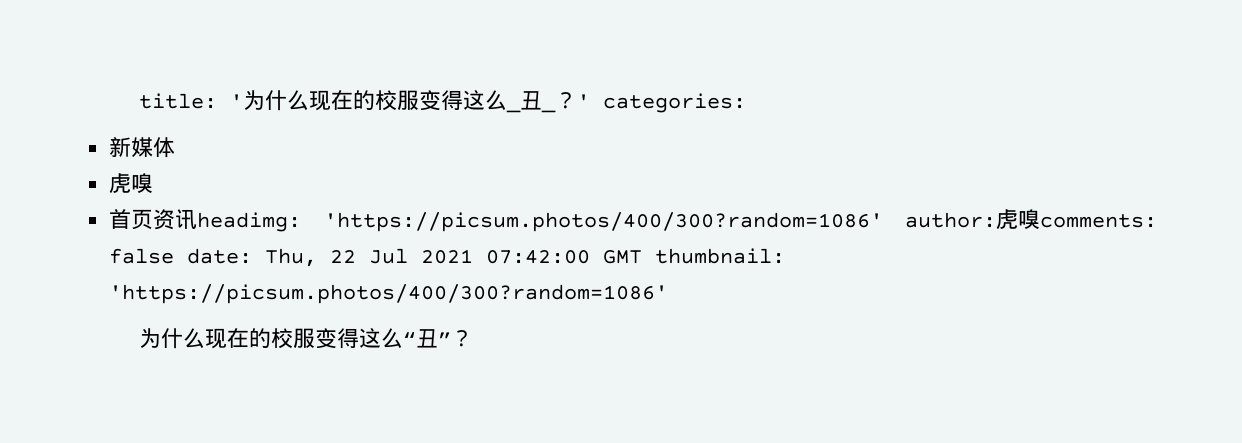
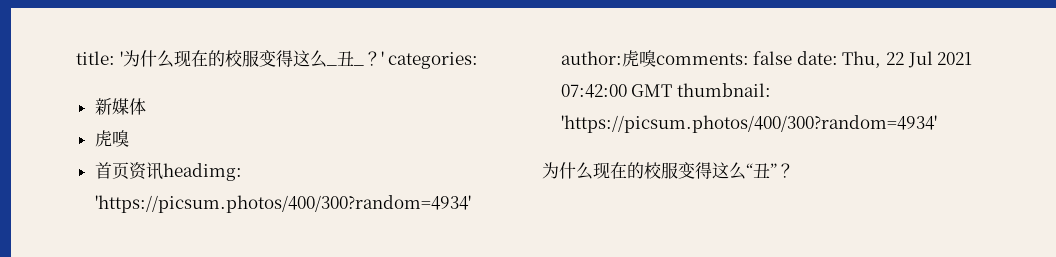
[323,212,883,232] 'https://picsum.photos/400/300?random=1086' -> [94,195,471,213] 'https://picsum.photos/400/300?random=4934'
[109,284,669,304] 'https://picsum.photos/400/300?random=1086' -> [560,115,937,133] 'https://picsum.photos/400/300?random=4934'

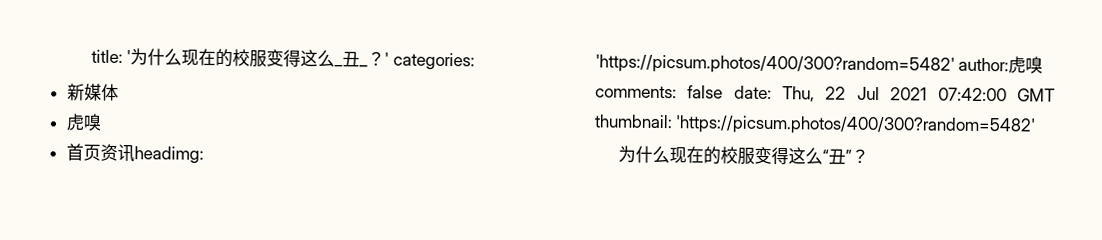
[94,195,471,213] 'https://picsum.photos/400/300?random=4934' -> [594,54,955,75] 'https://picsum.photos/400/300?random=5482'
[560,115,937,133] 'https://picsum.photos/400/300?random=4934' -> [675,115,1037,136] 'https://picsum.photos/400/300?random=5482'

